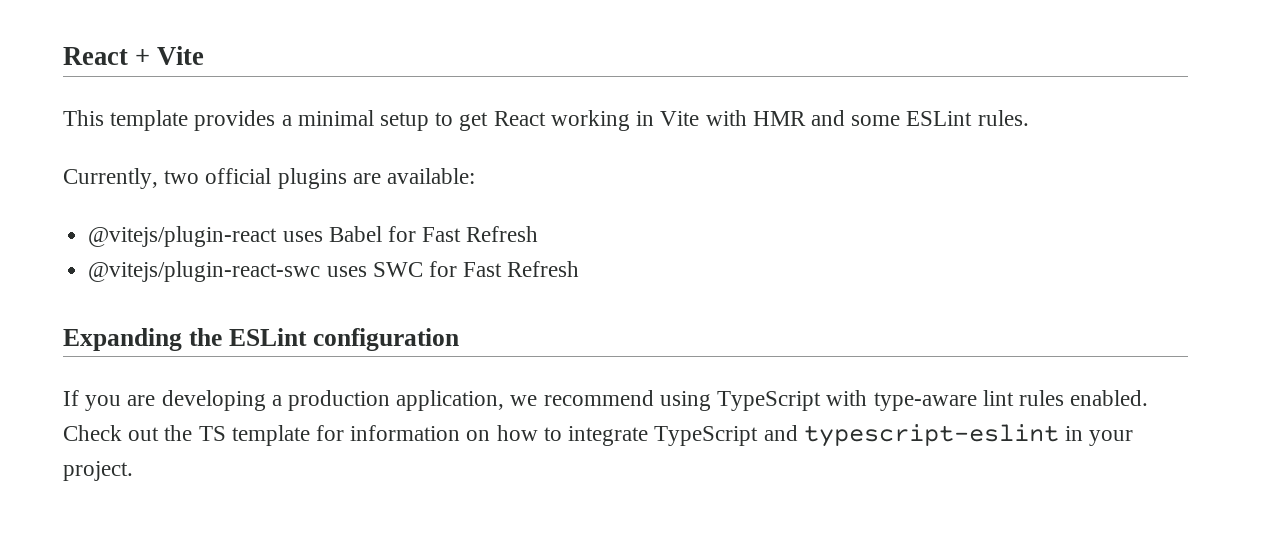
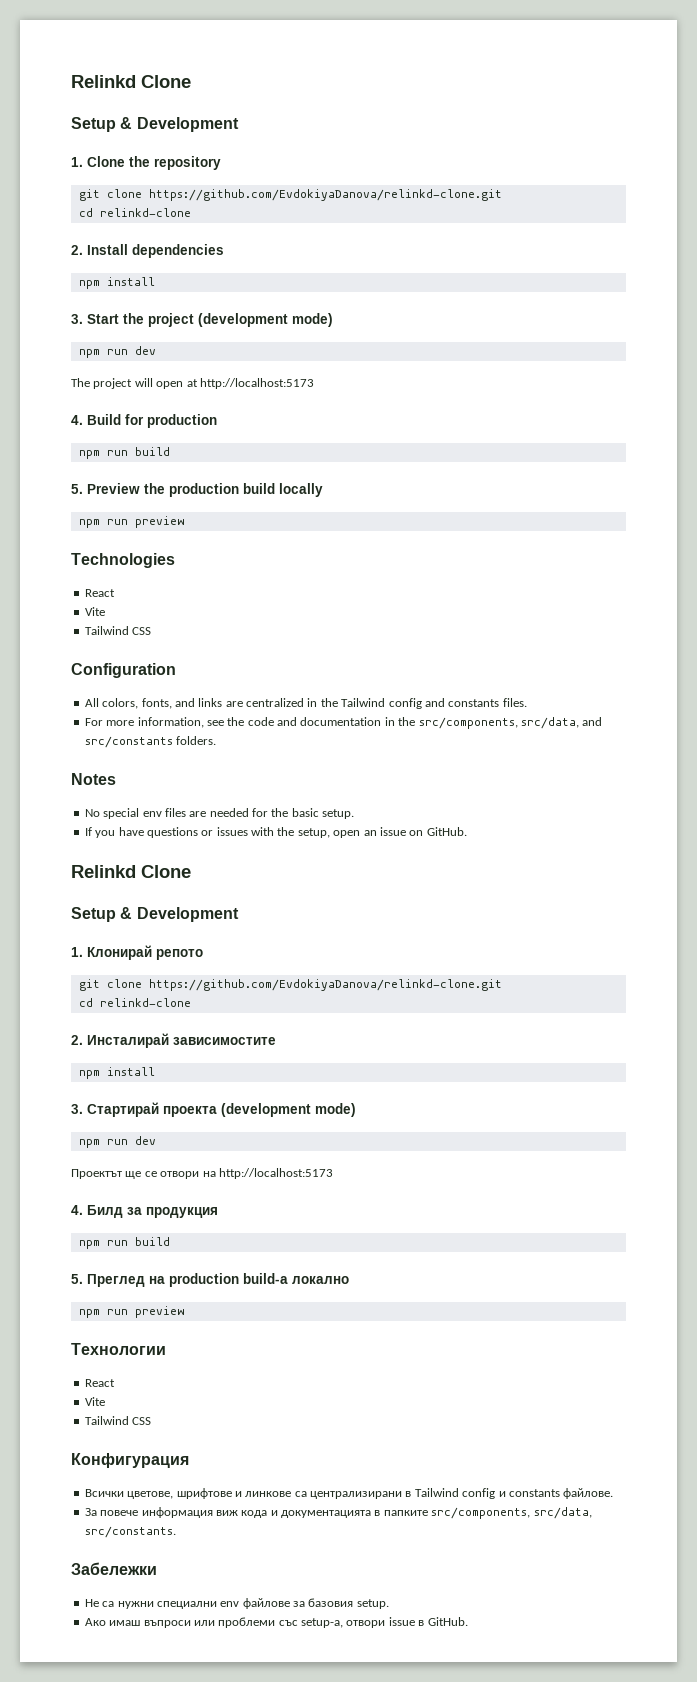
[63,46,205,65] [63,110,1029,131] [63,168,476,189] [88,226,539,247] [88,261,580,282] [63,328,459,351] [63,390,1149,411] [63,424,1134,447] [63,461,133,481] React + Vite // This template provides a minimal setup to get React working in Vite with HMR and some ESLint rules. // Currently, two official plugins are available: // @vitejs/plugin-react uses Babel for Fast Refresh // @vitejs/plugin-react-swc uses SWC for Fast Refresh // Expanding the ESLint configuration // If you are developing a production application, we recommend using TypeScript with type-aware lint rules enabled. Check out the TS template for information on how to integrate TypeScript and typescript-eslint in your project. -> [71,75,191,88] [71,117,239,132] [71,156,221,170] [78,189,502,201] [78,208,191,217] [71,244,224,258] [78,277,155,289] [71,313,333,327] [78,346,156,358] [71,378,314,389] [71,414,217,428] [78,447,170,459] [71,483,323,497] [78,516,185,528] [71,553,175,568] [84,589,115,597] [84,607,105,616] [84,626,152,635] [71,663,176,678] [84,698,527,709] [84,717,603,729] [84,736,217,748] [71,773,116,785] [84,808,355,819] [84,827,467,838] [71,865,191,878] [71,907,239,922] [71,945,203,960] [78,979,502,991] [78,998,191,1007] [71,1033,276,1048] [78,1067,155,1079] [71,1102,356,1117] [78,1136,156,1148] [71,1168,333,1179] [71,1205,218,1218] [78,1237,170,1249] [71,1273,349,1287] [78,1306,185,1318] [71,1343,166,1355] [84,1379,115,1387] [84,1397,105,1406] [84,1416,152,1425] [71,1453,189,1468] [84,1488,614,1499] [84,1507,592,1519] [84,1526,176,1538] [71,1562,157,1575] [84,1598,389,1609] [84,1617,468,1628] Relinkd Clone // Setup & Development // 1. Clone the repository // git clone https://github.com/EvdokiyaDanova/relinkd-clone.git // cd relinkd-clone // 2. Install dependencies // npm install // 3. Start the project (development mode) // npm run dev // The project will open at http://localhost:5173 // 4. Build for production // npm run build // 5. Preview the production build locally // npm run preview // Technologies // React // Vite // Tailwind CSS // Configuration // All colors, fonts, and links are centralized in the Tailwind config and constants files. // For more information, see the code and documentation in the src/components, src/data, and src/constants folders. // Notes // No special env files are needed for the basic setup. // If you have questions or issues with the setup, open an issue on GitHub. // Relinkd Clone // Setup & Development // 1. Клонирай репото // git clone https://github.com/EvdokiyaDanova/relinkd-clone.git // cd relinkd-clone // 2. Инсталирай зависимостите // npm install // 3. Стартирай проекта (development mode) // npm run dev // Проектът ще се отвори на http://localhost:5173 // 4. Билд за продукция // npm run build // 5. Преглед на production build-а локално // npm run preview // Технологии // React // Vite // Tailwind CSS // Конфигурация // Всички цветове, шрифтове и линкове са централизирани в Tailwind config и constants файлове. // За повече информация виж кода и документацията в папките src/components, src/data, src/constants. // Забележки // Не са нужни специални env файлове за базовия setup. // Ако имаш въпроси или проблеми със setup-а, отвори issue в GitHub.

